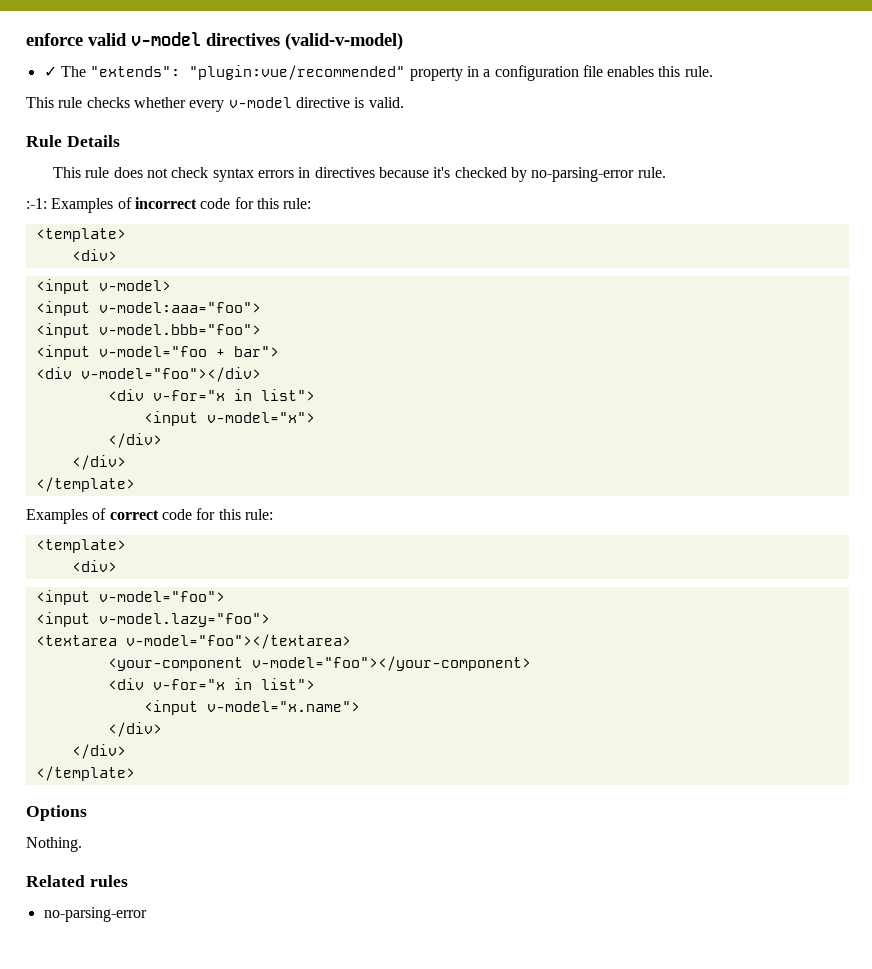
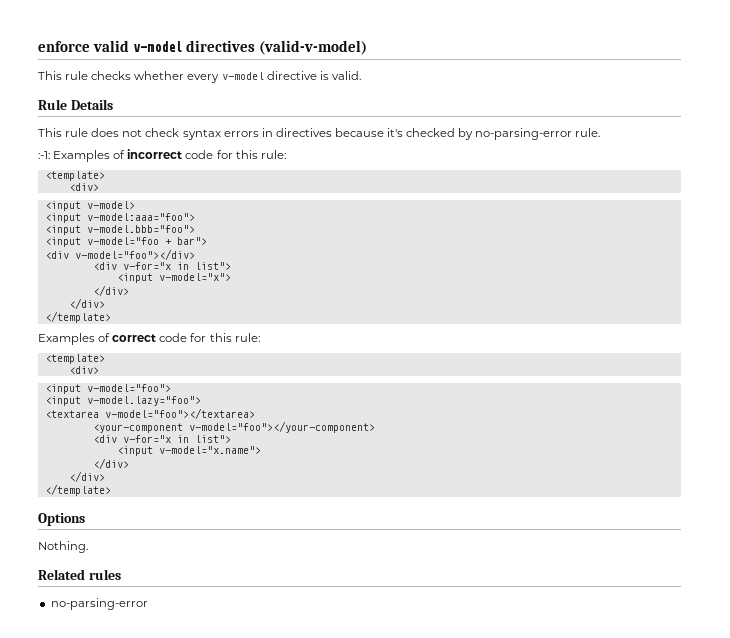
[43,65,713,81] // ✓ The "extends": "plugin:vue/recommended" property in a configuration file enables this rule. -> (368, 47) none

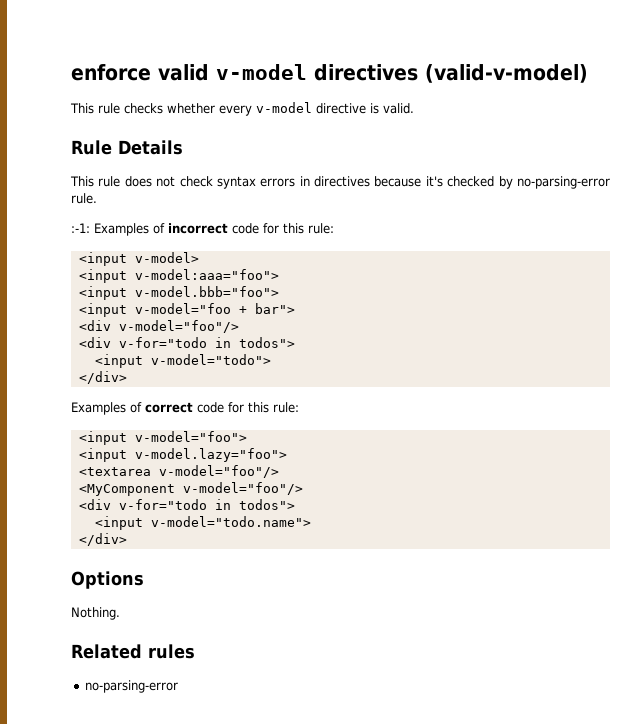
[44,171,105,181] [68,183,99,191] // <template> // <div> -> (334, 228) none
[74,249,195,260] [92,262,231,270] [116,273,231,283] [92,285,129,296] [68,298,105,309] [44,311,111,323] v-model="foo"></div> // <div v-for="x in list"> // <input v-model="x"> // </div> // </div> // </template> -> [118,320,239,333] [78,337,295,348] [94,354,271,368] [78,371,127,384] v-model="foo"/> // <div v-for="todo in todos"> // <input v-model="todo"> // </div>
[44,354,105,364] [68,366,99,374] // <template> // <div> -> (299, 407) none
[104,408,255,419] [92,421,375,433] [92,435,231,443] [116,446,261,456] [92,458,129,469] [68,471,105,482] [44,484,111,496] v-model="foo"></textarea> // <your-component v-model="foo"></your-component> // <div v-for="x in list"> // <input v-model="x.name"> // </div> // </div> // </template> -> [158,465,279,478] [78,482,303,496] [78,499,295,510] [94,516,311,530] [78,533,127,546] v-model="foo"/> // <MyComponent v-model="foo"/> // <div v-for="todo in todos"> // <input v-model="todo.name"> // </div>

